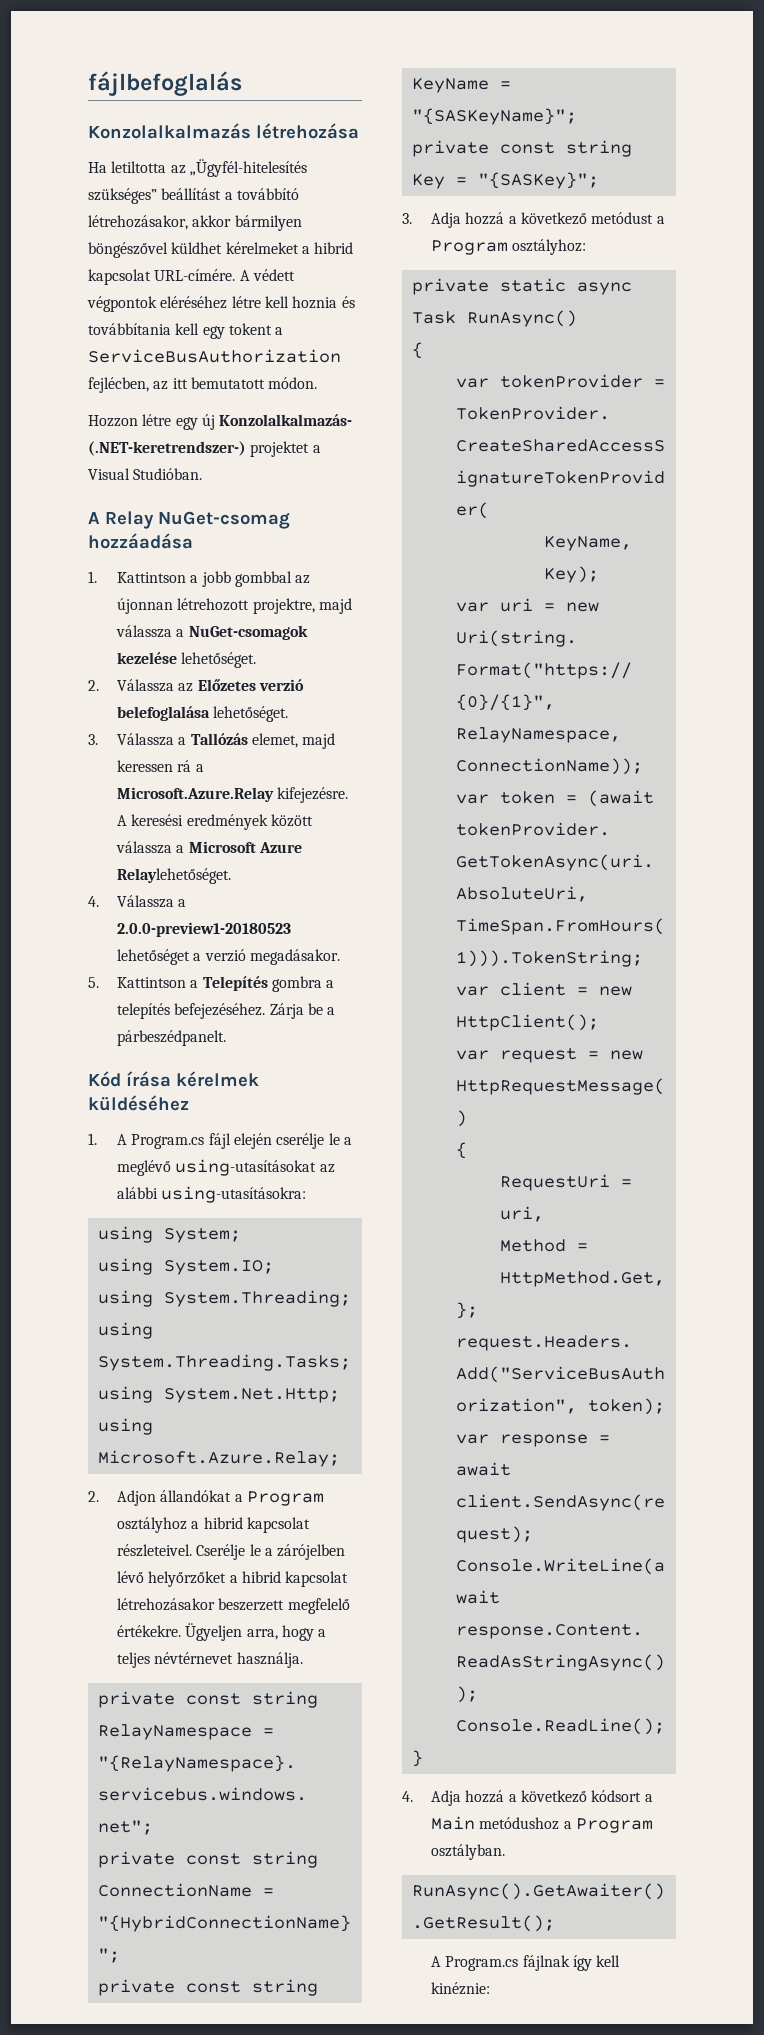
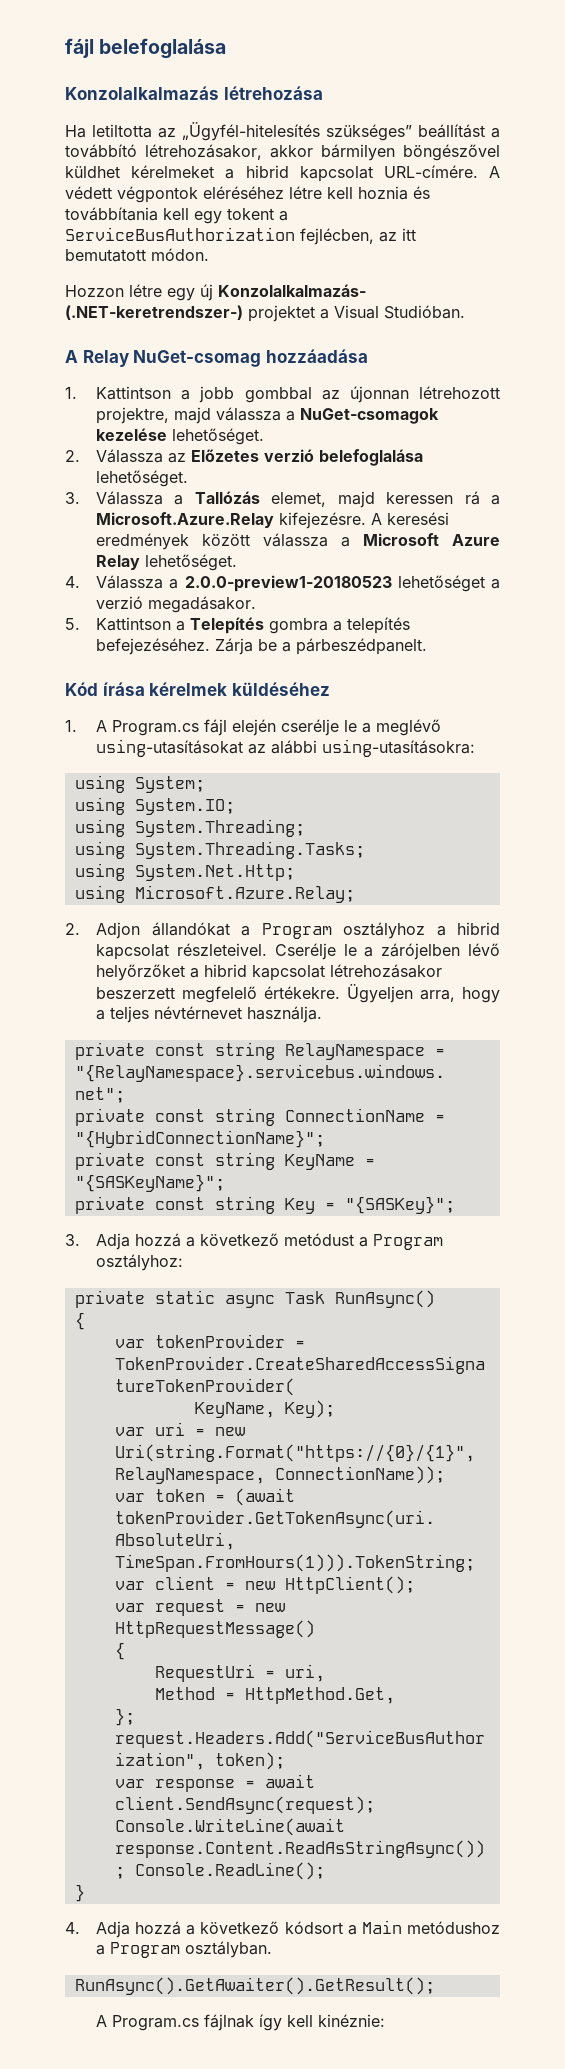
[88,71,242,96] fájlbefoglalás -> [65,38,227,59] fájl belefoglalása
[116,868,231,884] Relaylehetőséget. -> [96,554,238,571] Relay lehetőséget.

